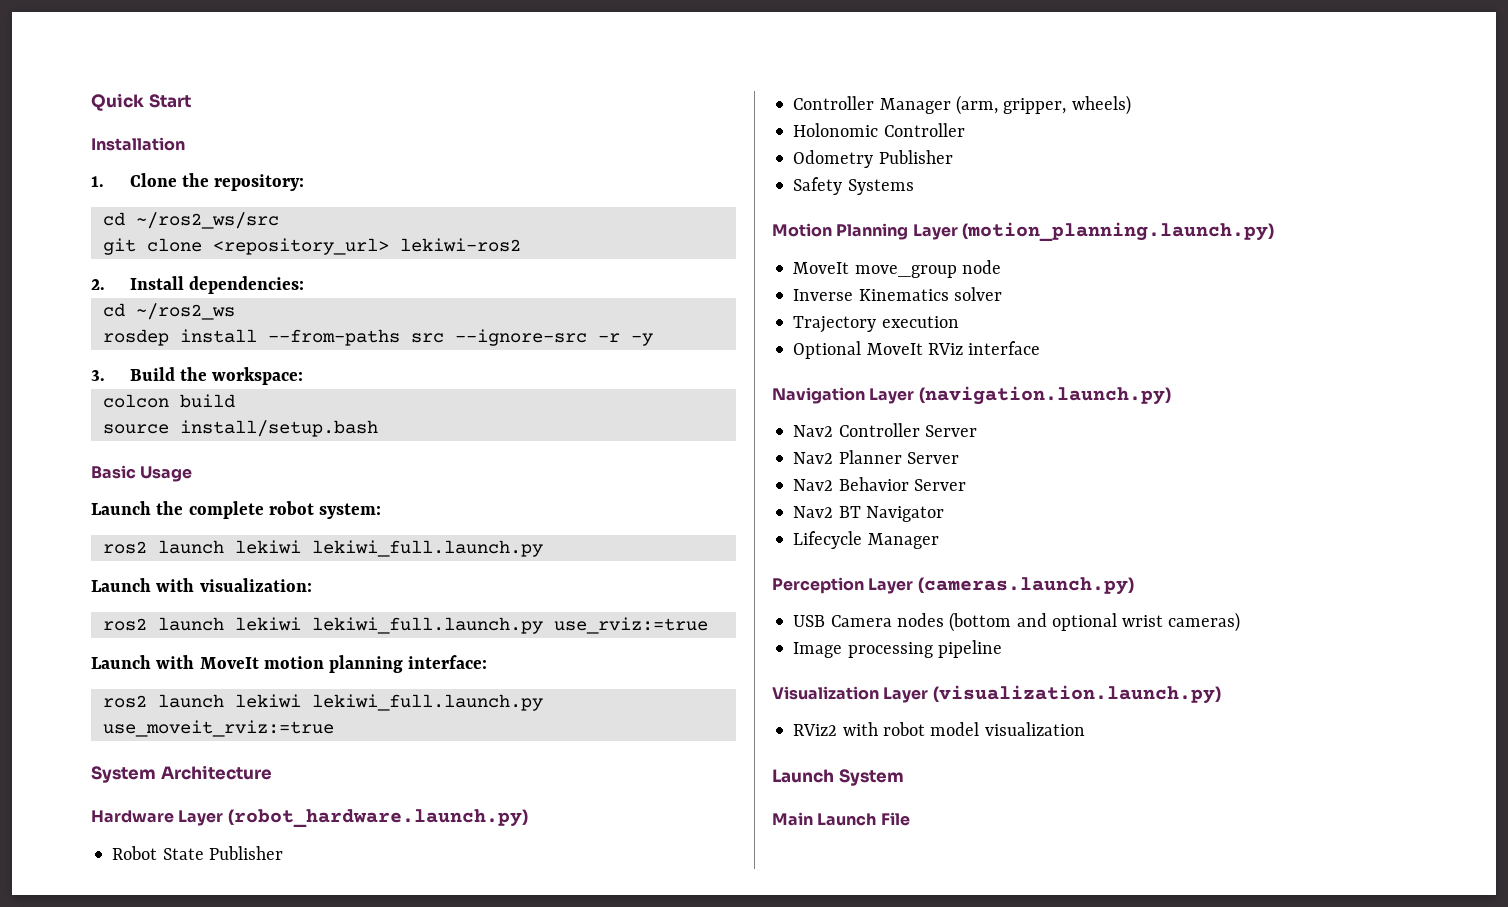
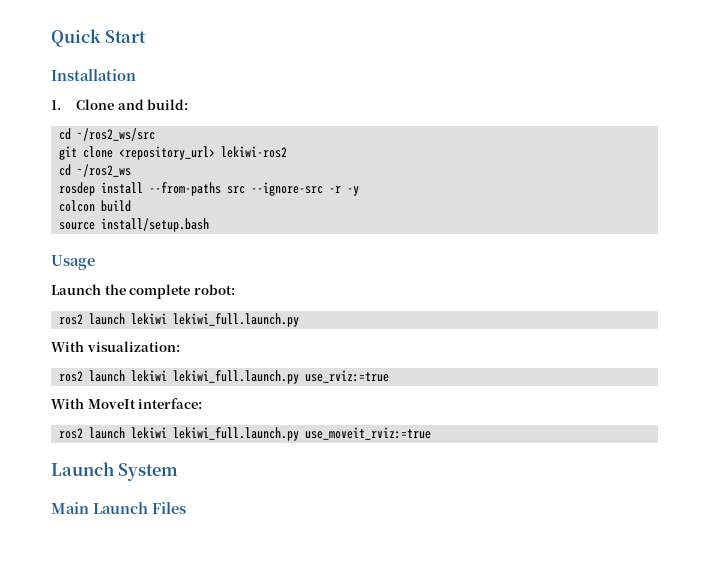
[182,173,305,191] the repository: -> [117,99,189,110] and build:
[91,276,305,294] // 2. Install dependencies: -> (287, 152) none
[91,367,304,385] // 3. Build the workspace: -> (359, 191) none
[91,465,136,479] Basic -> (209, 225) none
[268,501,382,519] robot system: -> [193,284,235,295] robot:
[91,578,195,592] Launch with -> [51,341,84,352] With
[91,655,404,673] Launch with MoveIt motion planning -> [51,398,136,409] With MoveIt
[91,765,272,783] [91,809,528,828] [112,846,283,860] [793,95,1131,115] [793,123,965,137] [793,150,953,168] [793,177,914,195] [772,222,1274,242] [793,260,1001,278] [793,287,1002,301] [793,316,959,333] [793,341,1041,359] [772,386,1171,405] [793,423,977,437] [793,450,959,464] [793,477,966,491] [793,506,944,522] [793,531,939,549] [772,577,1134,595] [793,612,1241,632] [793,640,1002,658] [772,685,1221,704] [793,722,1085,736] // System Architecture // Hardware Layer (robot_hardware.launch.py) // Robot State Publisher // Controller Manager (arm, gripper, wheels) // Holonomic Controller // Odometry Publisher // Safety Systems // Motion Planning Layer (motion_planning.launch.py) // MoveIt move_group node // Inverse Kinematics solver // Trajectory execution // Optional MoveIt RViz interface // Navigation Layer (navigation.launch.py) // Nav2 Controller Server // Nav2 Planner Server // Nav2 Behavior Server // Nav2 BT Navigator // Lifecycle Manager // Perception Layer (cameras.launch.py) // USB Camera nodes (bottom and optional wrist cameras) // Image processing pipeline // Visualization Layer (visualization.launch.py) // RViz2 with robot model visualization -> (431, 433) none
[880,812,910,826] File -> [152,502,186,514] Files

